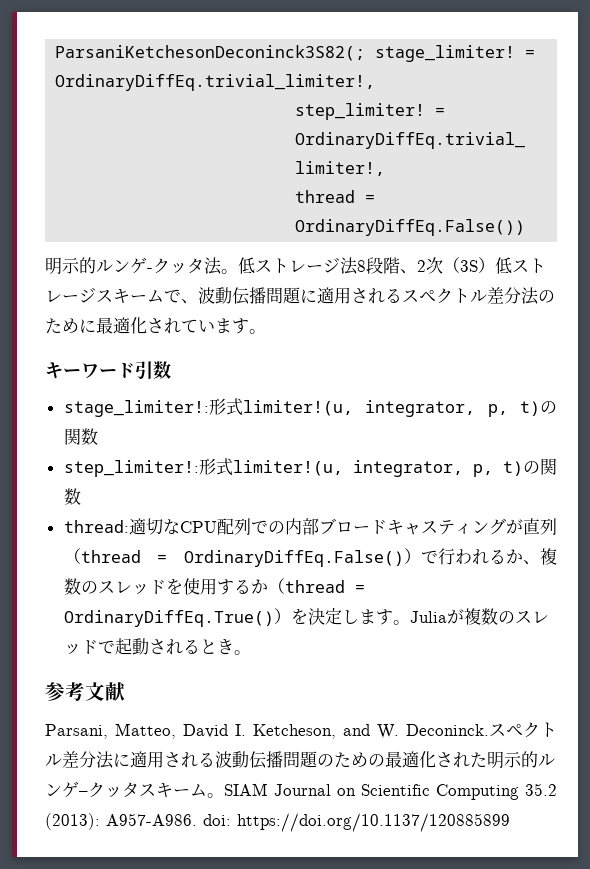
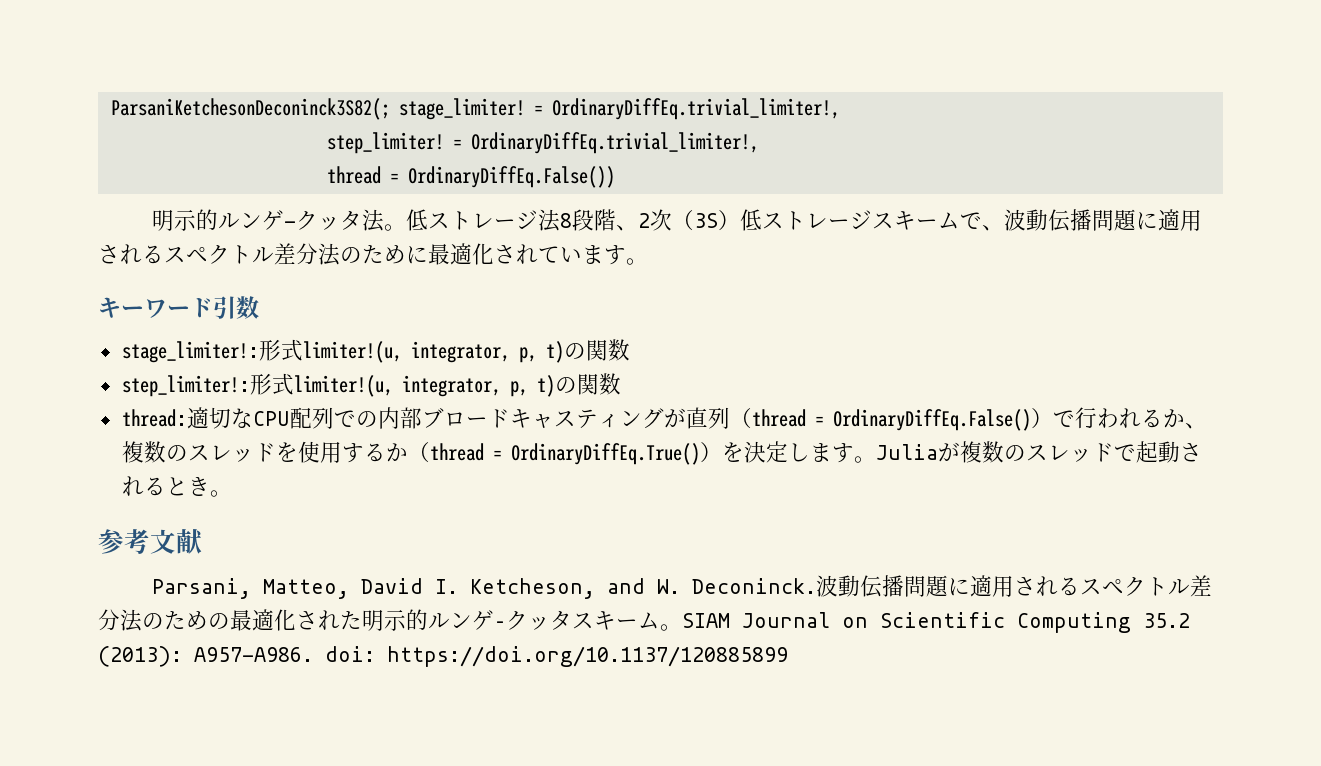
[489,722,557,738] [45,751,318,769] スペクトル差分法に適用される波動伝播問題 -> [815,575,1212,598] [98,609,142,632] 波動伝播問題に適用されるスペクトル差分法

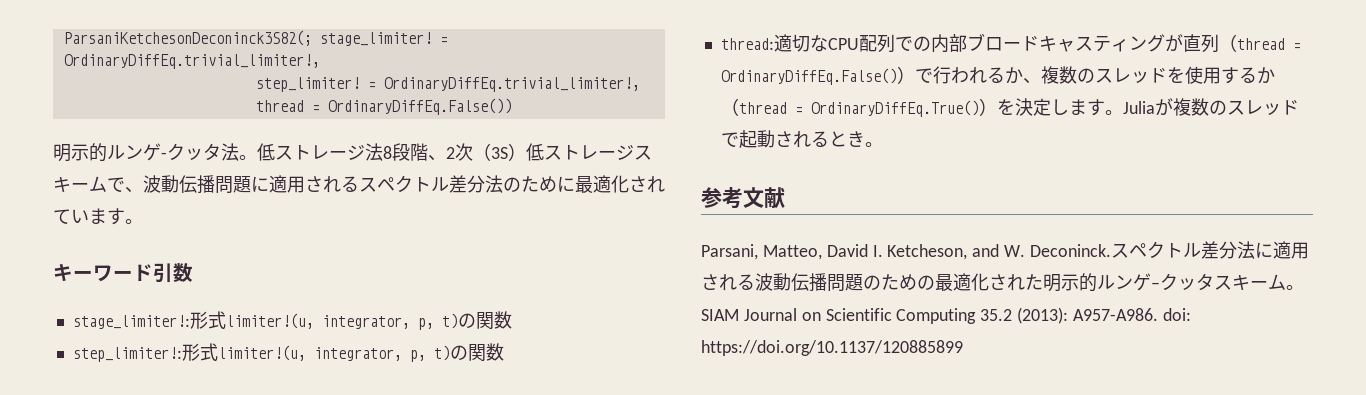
[815,575,1212,598] [98,609,142,632] 波動伝播問題に適用されるスペクトル差分法 -> [1111,241,1310,259] [701,273,863,292] スペクトル差分法に適用される波動伝播問題

